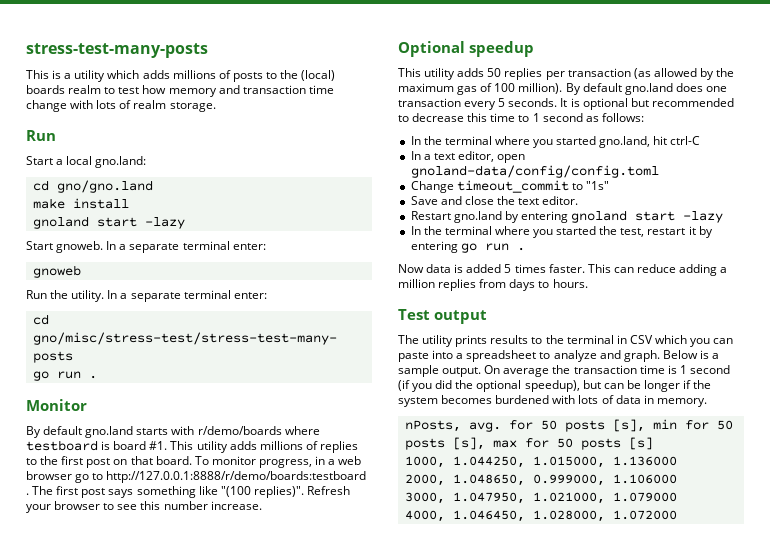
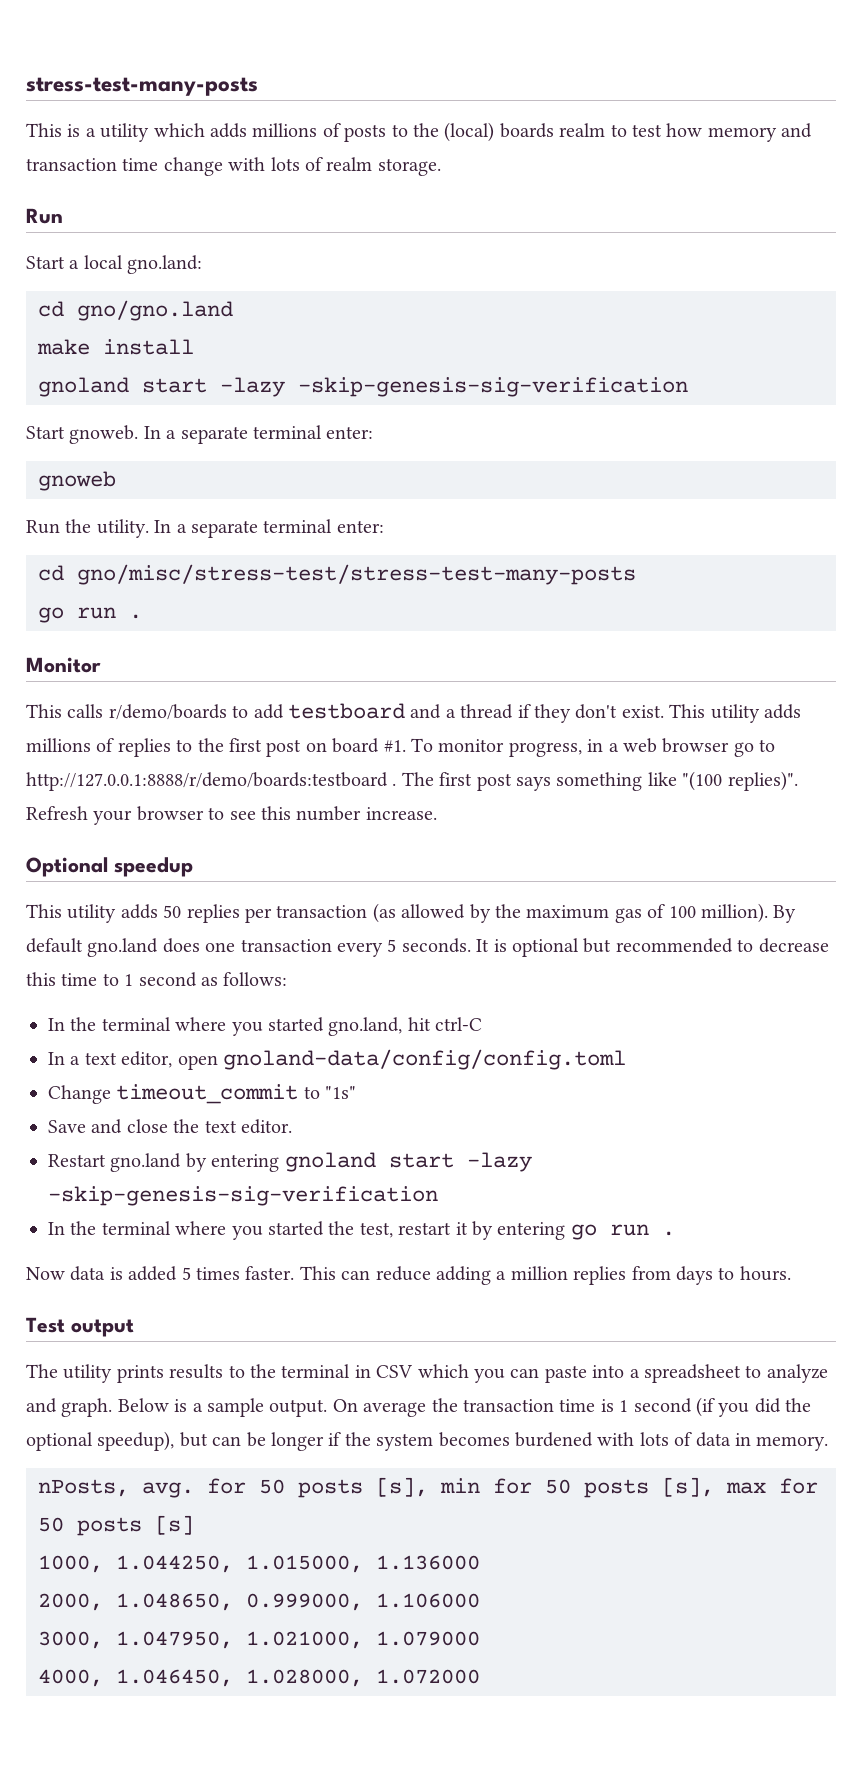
(185, 223) none -> [298,377,688,397] -skip-genesis-sig-verification
[26,426,320,438] [26,440,168,451] By default gno.land starts with r/demo/boards where testboard is board #1. -> [26,703,664,723] This calls r/demo/boards to add testboard and a thread if they don't exist.
[130,456,192,465] that board. -> [332,738,406,753] board #1.
(724, 217) none -> [48,1186,438,1206] -skip-genesis-sig-verification

